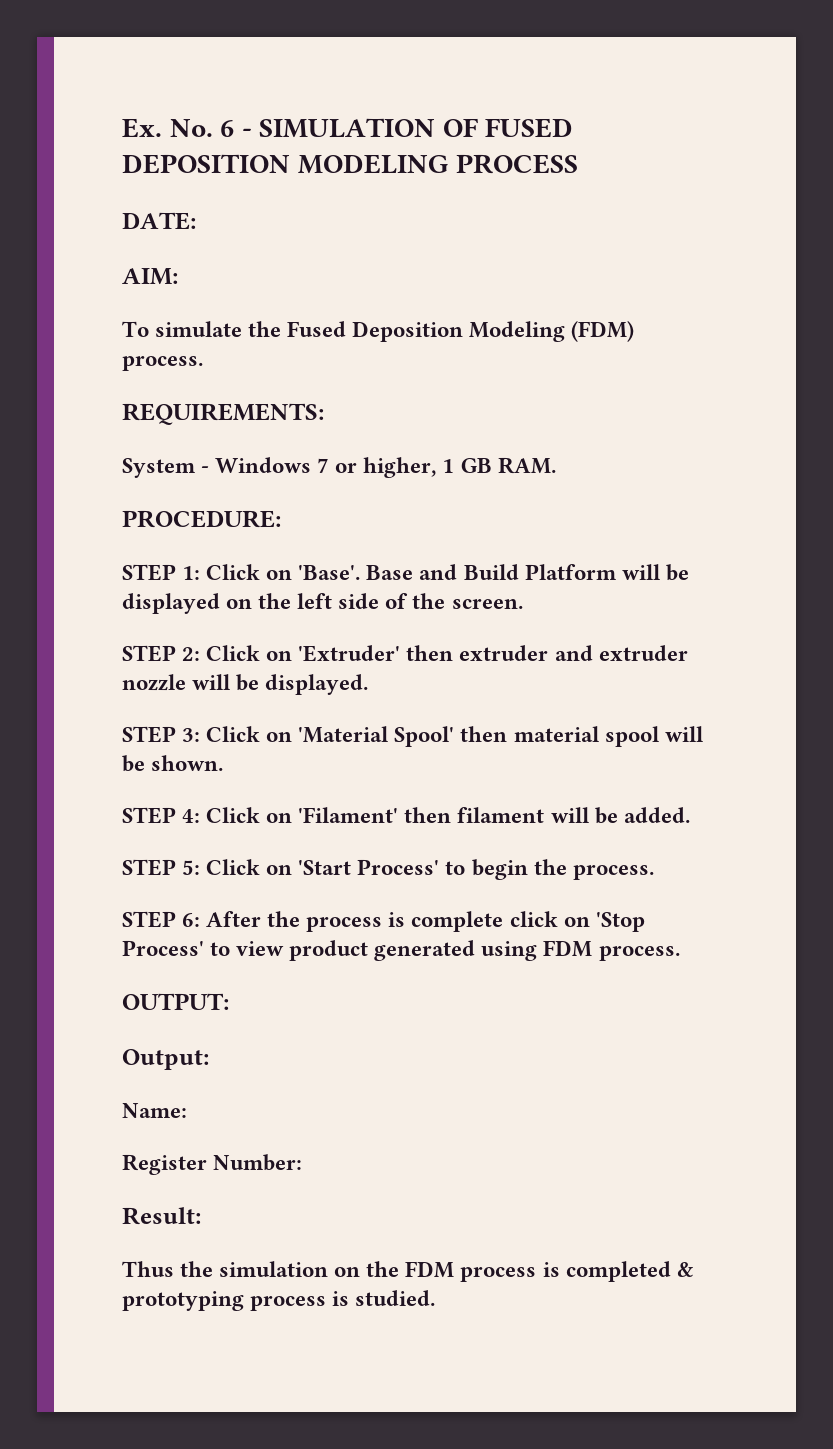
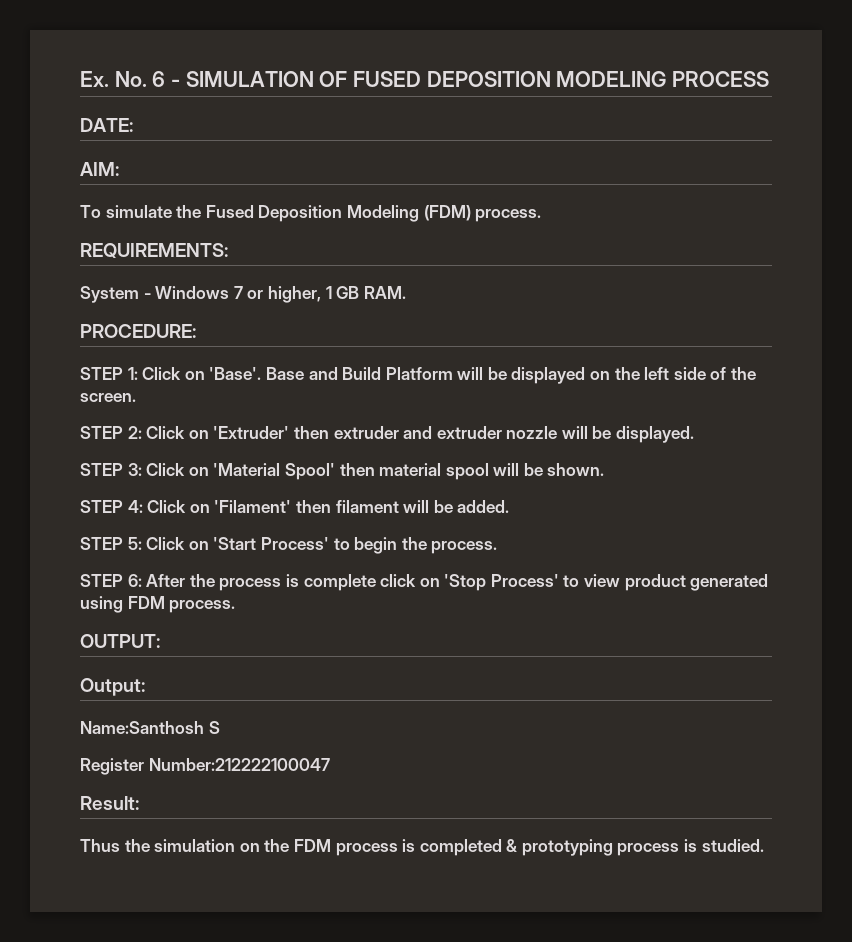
[122,1103,187,1118] Name: -> [80,721,220,734] Name:Santhosh S
[213,1154,303,1171] Number: -> [148,758,330,771] Number:212222100047

